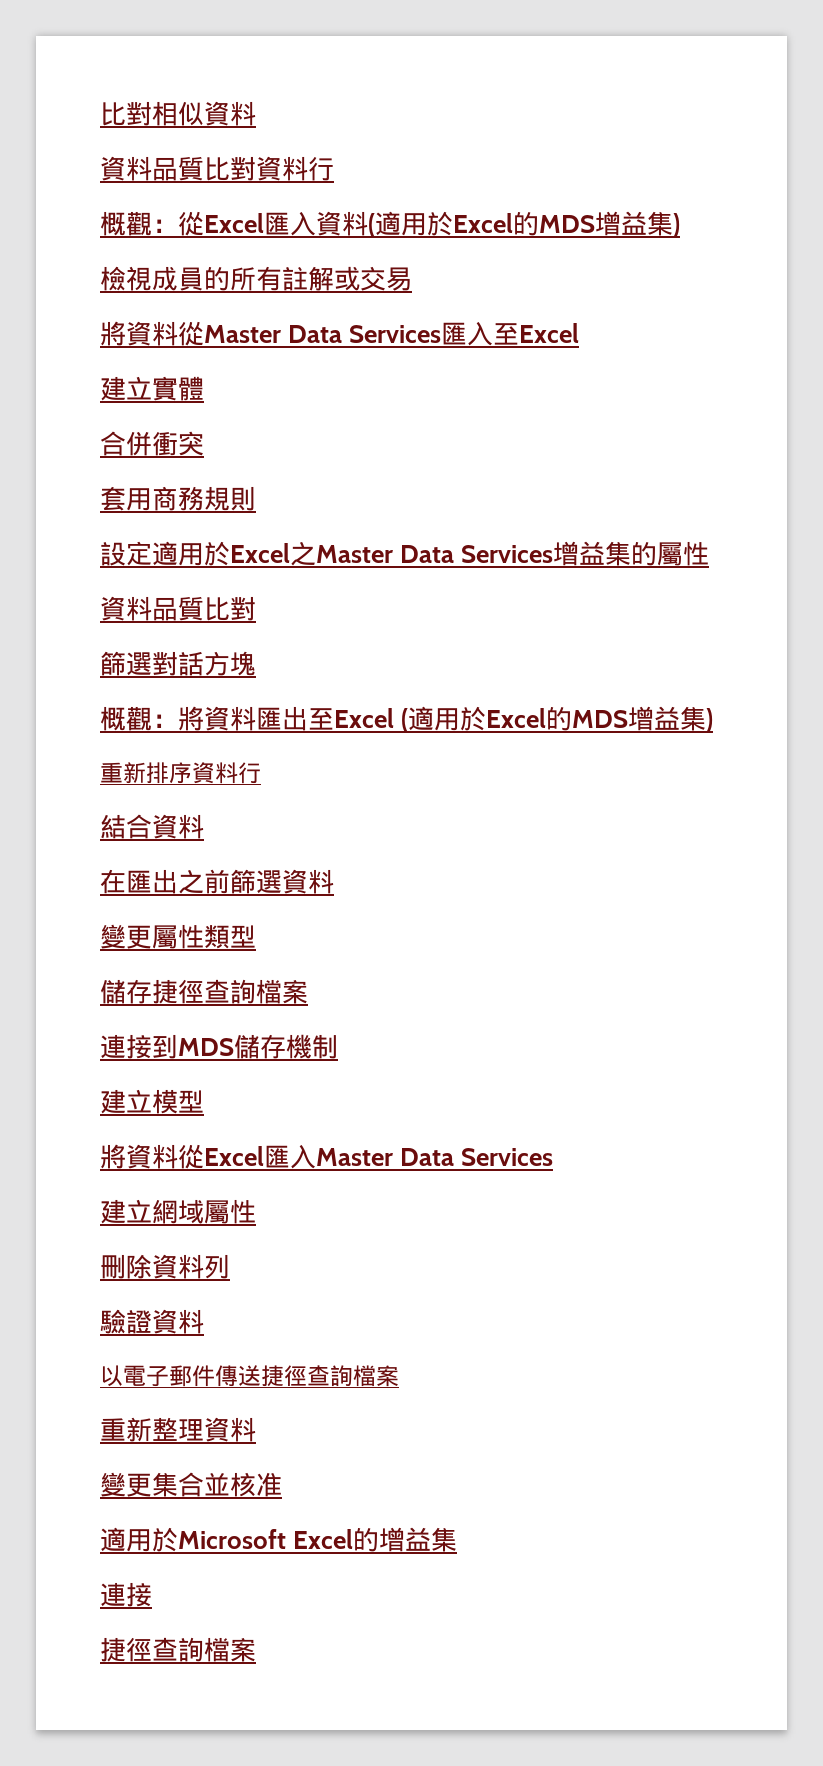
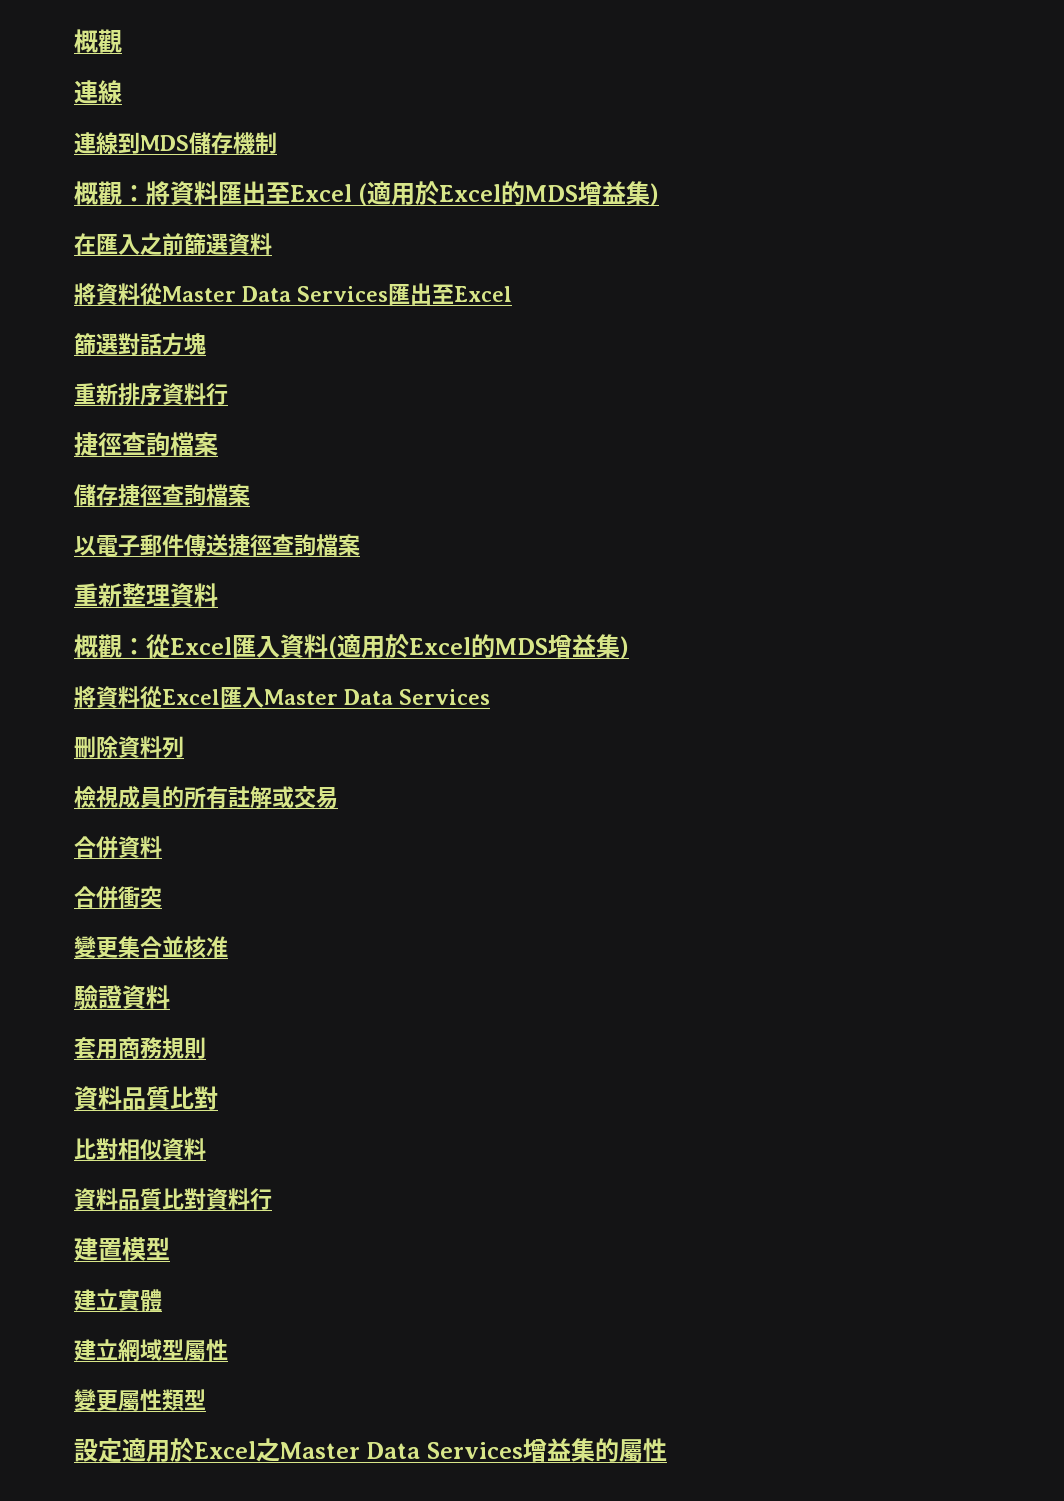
[100,101,256,126] [100,156,334,181] [100,211,680,237] [100,266,412,291] [100,321,580,346] [100,376,204,401] [100,431,204,456] [100,486,256,511] [100,541,710,566] [100,596,256,621] [100,651,256,676] 比對相似資料 // 資料品質比對資料行 // 概觀：從Excel匯入資料(適用於Excel的MDS增益集) // 檢視成員的所有註解或交易 // 將資料從Master Data Services匯入至Excel // 建立實體 // 合併衝突 // 套用商務規則 // 設定適用於Excel之Master Data Services增益集的屬性 // 資料品質比對 // 篩選對話方塊 -> [74,29,122,53] [74,80,122,104] [74,132,277,155] 概觀 // 連線 // 連線到MDS儲存機制
[100,762,261,784] [100,814,204,839] [100,869,334,894] [100,924,256,949] [100,979,308,1004] [100,1034,338,1059] [100,1089,204,1114] [100,1144,554,1169] [100,1199,256,1224] [100,1254,230,1279] [100,1309,204,1334] 重新排序資料行 // 結合資料 // 在匯出之前篩選資料 // 變更屬性類型 // 儲存捷徑查詢檔案 // 連接到MDS儲存機制 // 建立模型 // 將資料從Excel匯入Master Data Services // 建立網域屬性 // 刪除資料列 // 驗證資料 -> [74,233,272,255] [74,283,512,305] [74,333,206,356] [74,383,228,406] [74,432,218,456] [74,484,250,506] 在匯入之前篩選資料 // 將資料從Master Data Services匯出至Excel // 篩選對話方塊 // 重新排序資料行 // 捷徑查詢檔案 // 儲存捷徑查詢檔案
[100,1472,282,1497] [100,1527,458,1552] [100,1582,152,1607] [100,1637,256,1662] 變更集合並核准 // 適用於Microsoft Excel的增益集 // 連接 // 捷徑查詢檔案 -> [74,634,629,659] [74,686,490,708] [74,736,184,758] [74,786,338,809] [74,836,162,859] [74,886,162,909] [74,936,228,959] [74,985,170,1009] [74,1037,206,1059] [74,1086,218,1110] [74,1138,206,1161] [74,1188,272,1211] [74,1237,170,1261] [74,1289,162,1311] [74,1339,228,1362] [74,1389,206,1412] [74,1438,667,1463] 概觀：從Excel匯入資料(適用於Excel的MDS增益集) // 將資料從Excel匯入Master Data Services // 刪除資料列 // 檢視成員的所有註解或交易 // 合併資料 // 合併衝突 // 變更集合並核准 // 驗證資料 // 套用商務規則 // 資料品質比對 // 比對相似資料 // 資料品質比對資料行 // 建置模型 // 建立實體 // 建立網域型屬性 // 變更屬性類型 // 設定適用於Excel之Master Data Services增益集的屬性

